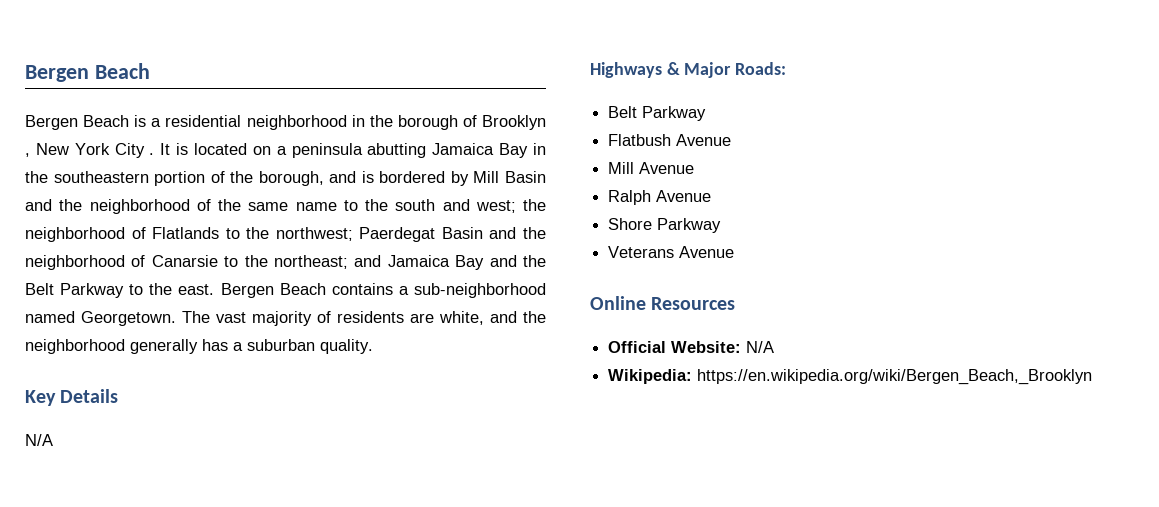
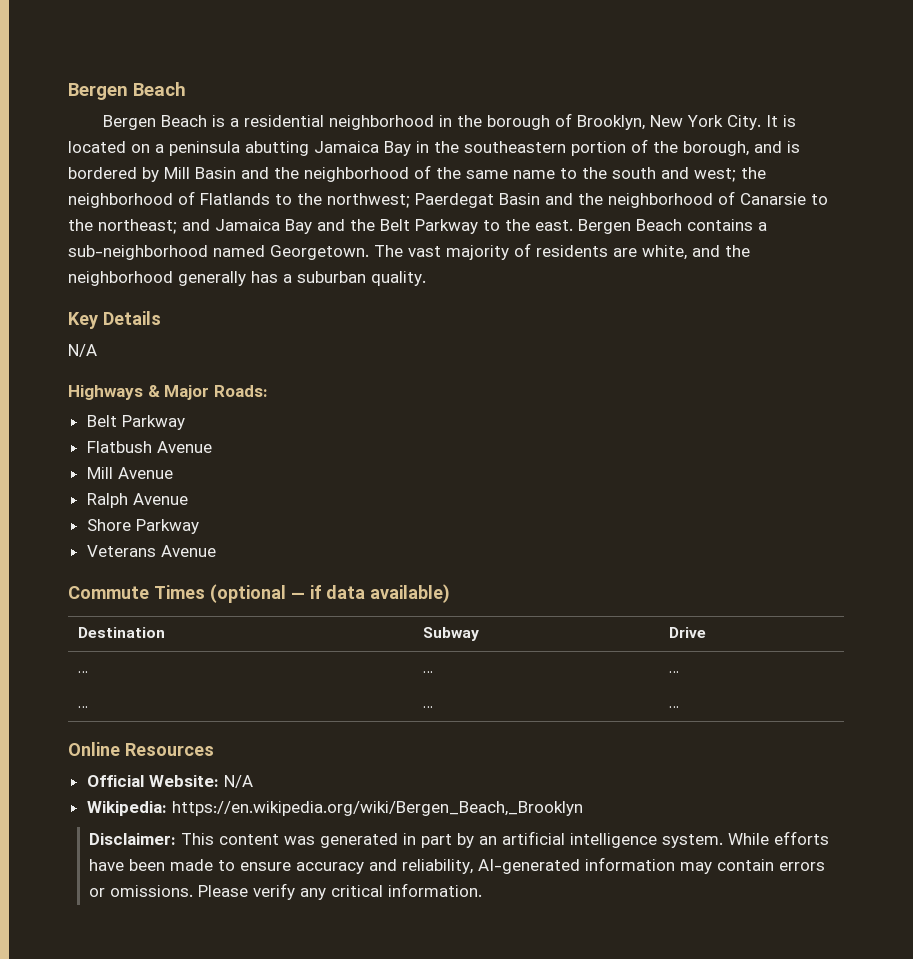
[482,115,547,130] [25,143,155,158] Brooklyn , New York City . -> [576,115,761,130] Brooklyn, New York City.
(735, 252) none -> [68,584,450,603] [77,627,165,638] [422,627,479,641] [668,627,706,638] [77,671,88,673] [422,671,433,673] [668,671,679,673] [77,706,88,708] [422,706,433,708] [668,706,679,708] // Commute Times (optional — if data available) // Destination | Subway | Drive // … | … | … // … | … | …
(1093, 377) none -> [88,831,829,848] [88,857,825,874] [88,883,482,900] // Disclaimer: This content was generated in part by an artificial intelligence system. While efforts have been made to ensure accuracy and reliability, AI-generated information may contain errors or omissions. Please verify any critical information.

